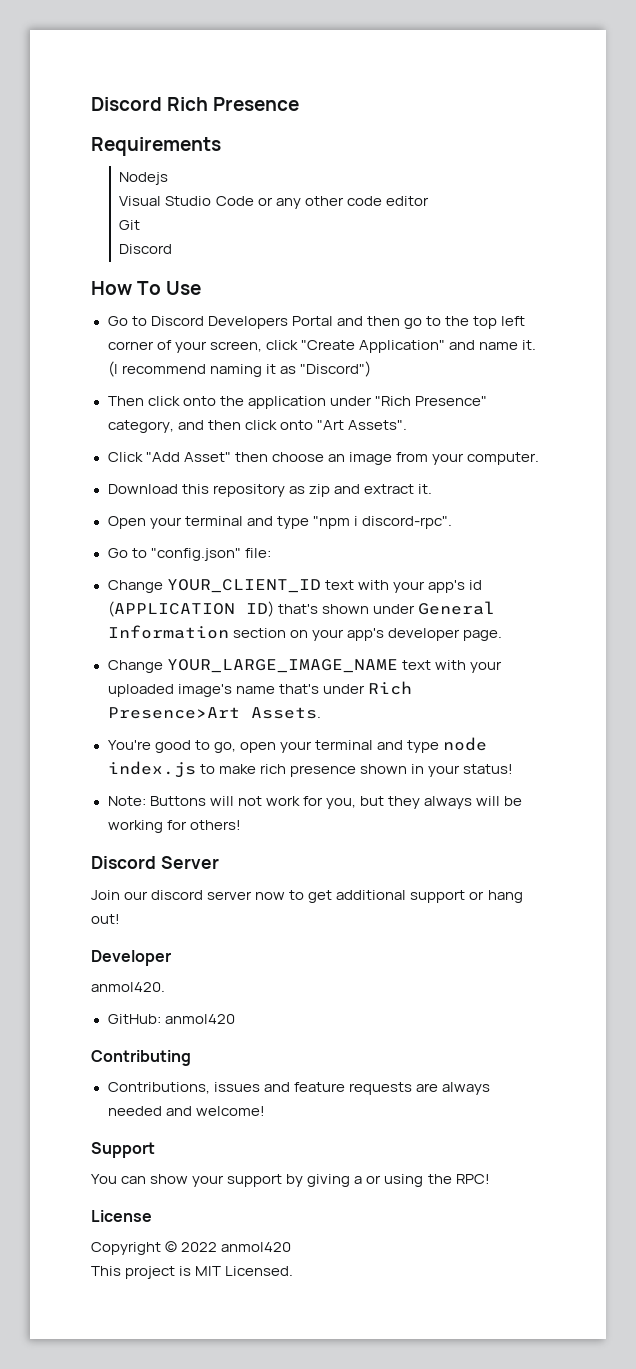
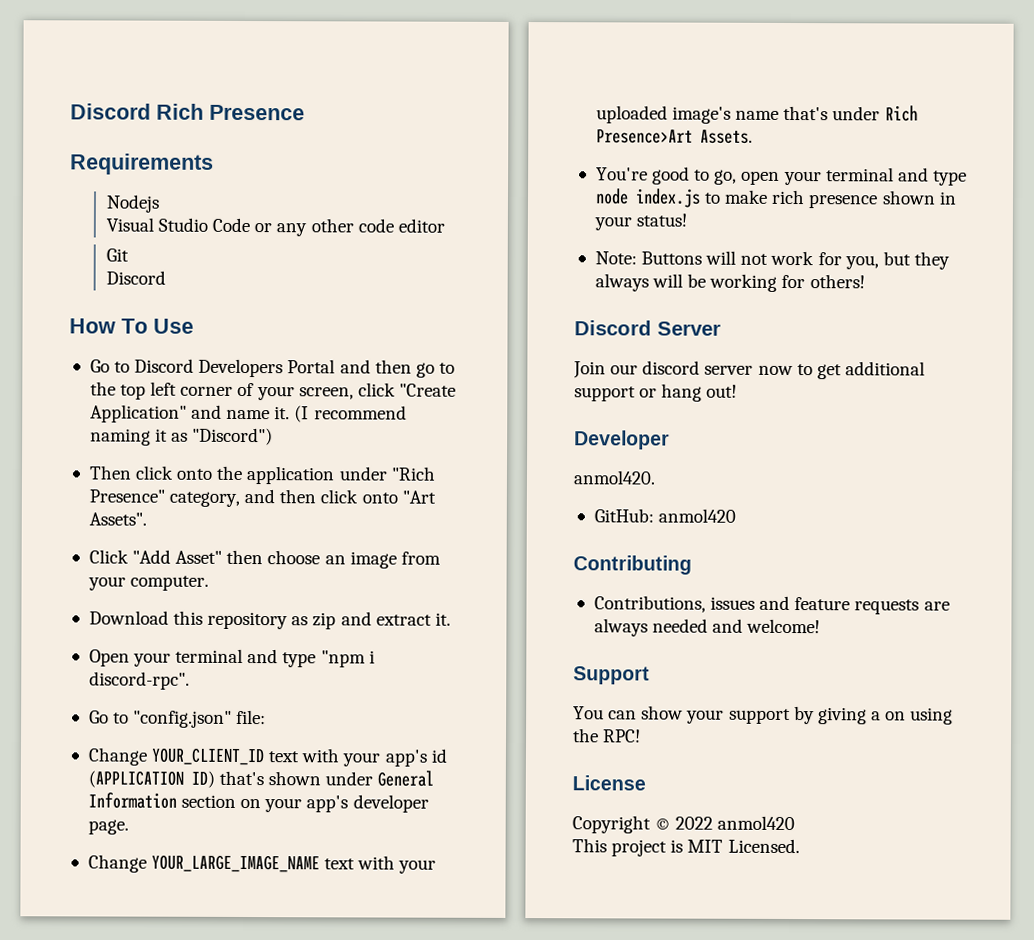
[366,1175,382,1184] or -> [885,711,907,721] on

